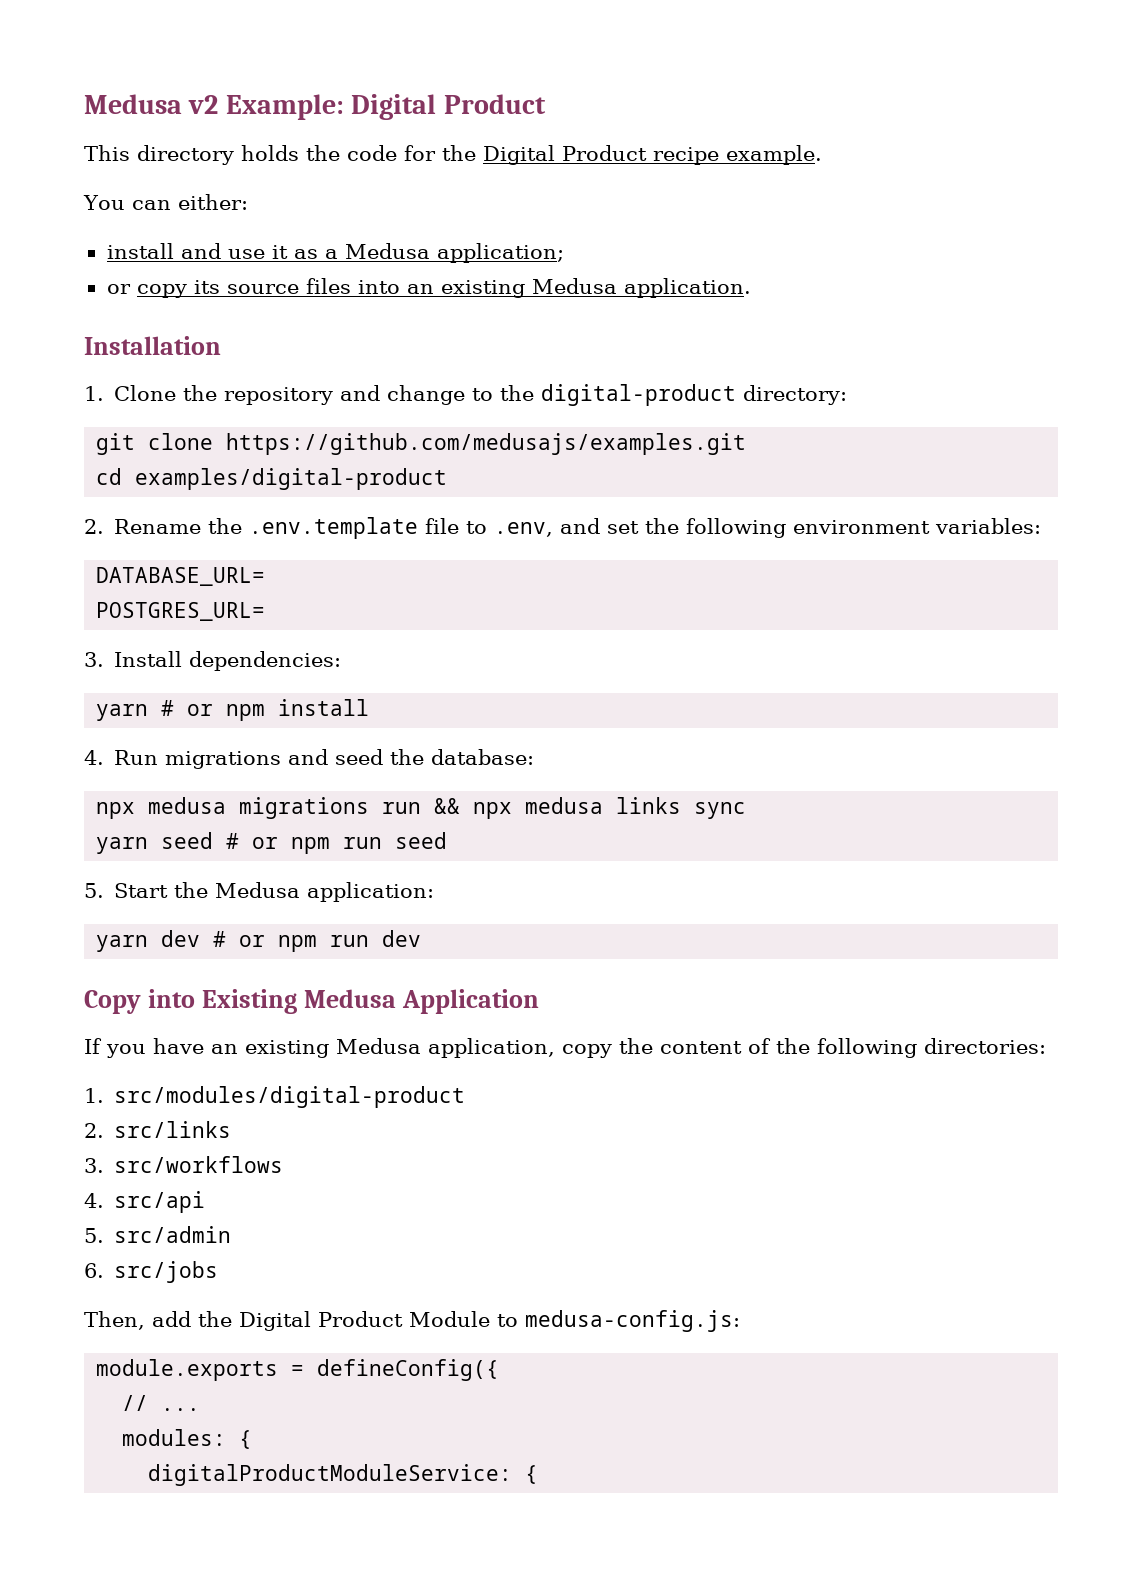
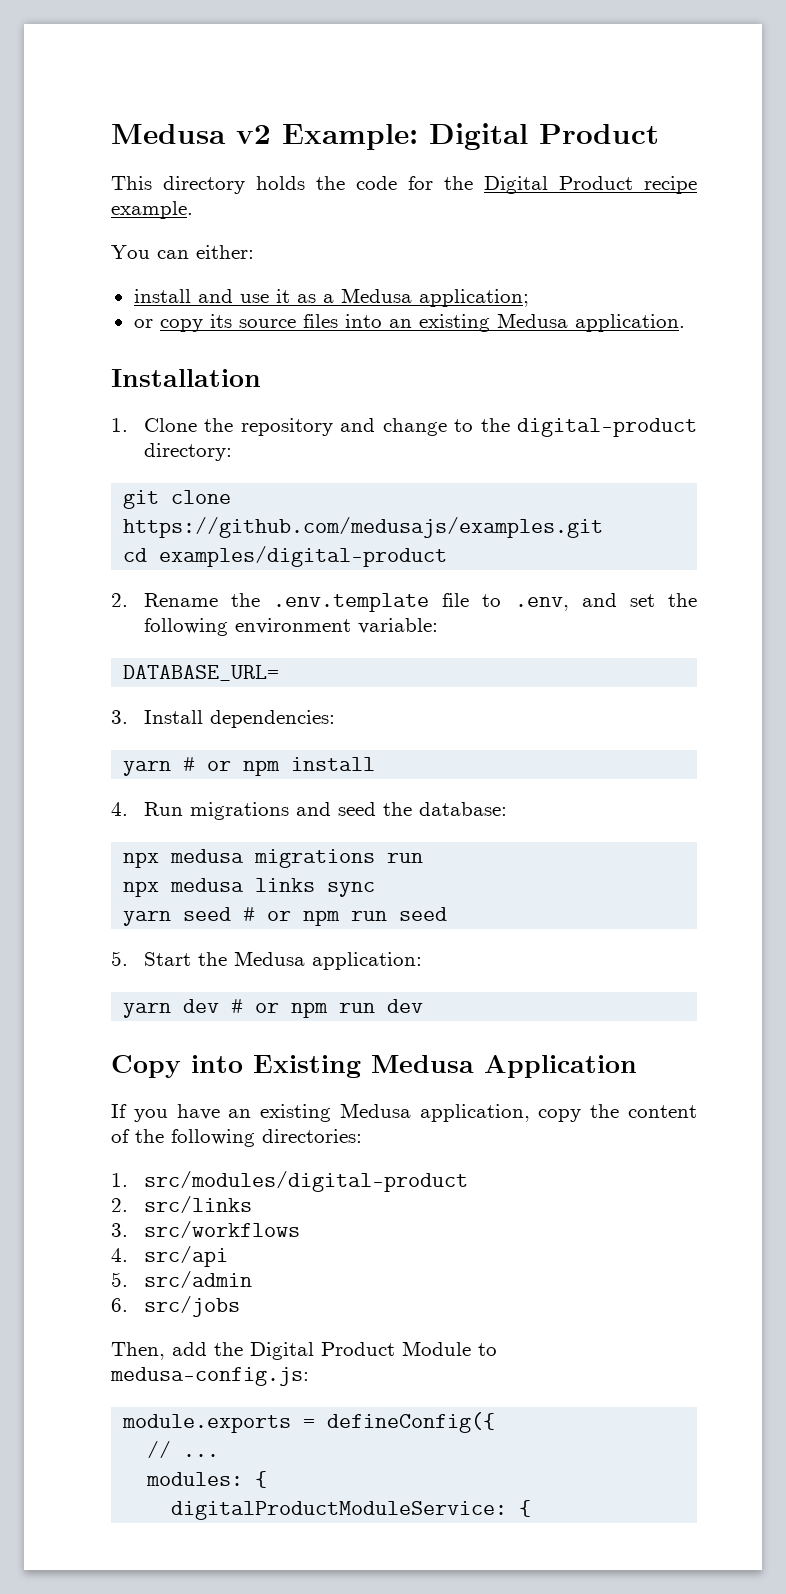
[935,518,1042,534] variables: -> [357,618,438,634] variable:
[96,602,266,621] // POSTGRES_URL= -> (280, 673) none
[434,798,461,814] && -> (424, 858) //

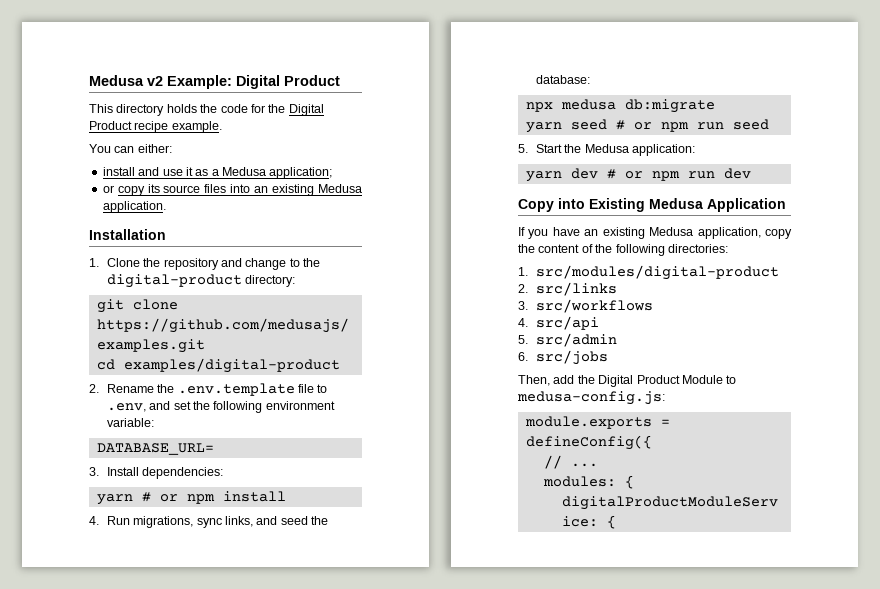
[189,802,289,820] migrations -> [133,516,254,528] migrations, sync links,
[254,849,424,868] [123,878,376,897] migrations run // npx medusa links sync -> [624,99,715,113] db:migrate

